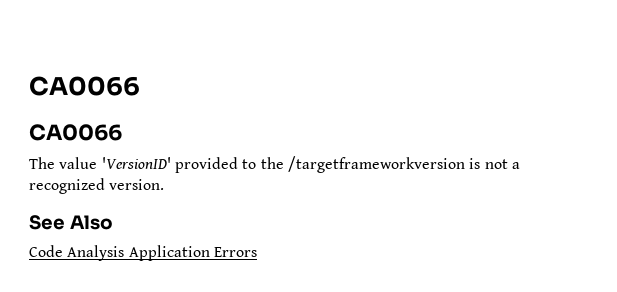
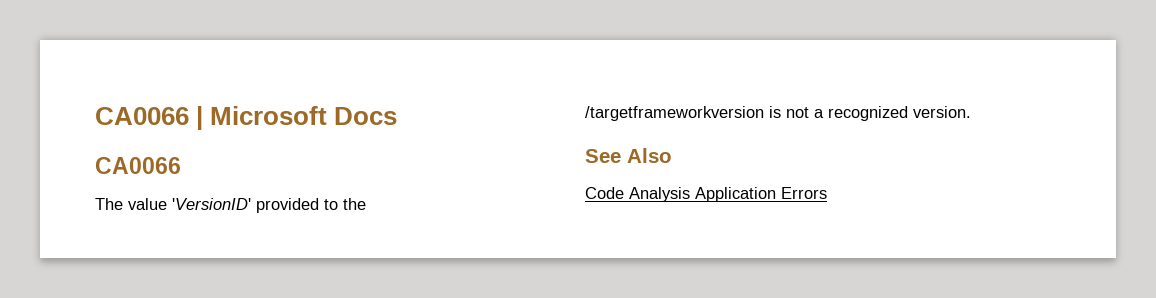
[29,76,140,96] CA0066 -> [95,106,398,130] CA0066 | Microsoft Docs

